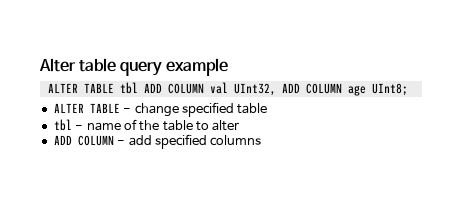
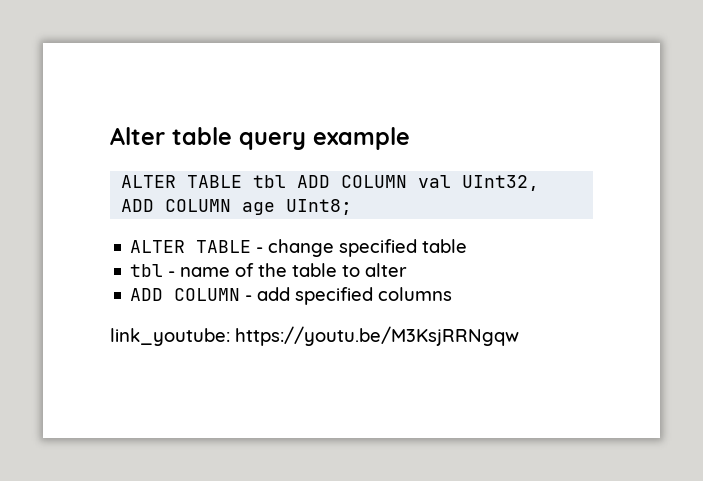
(262, 140) none -> [110,326,519,346] // link_youtube: https://youtu.be/M3KsjRRNgqw

